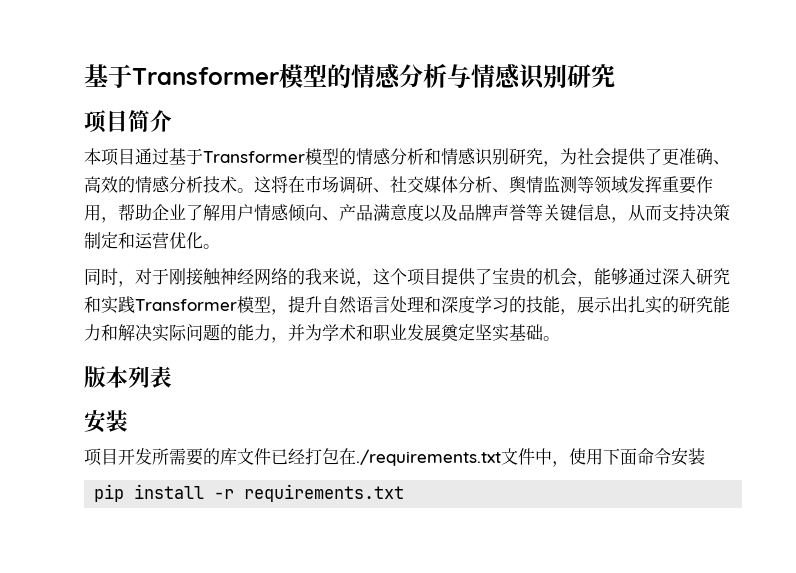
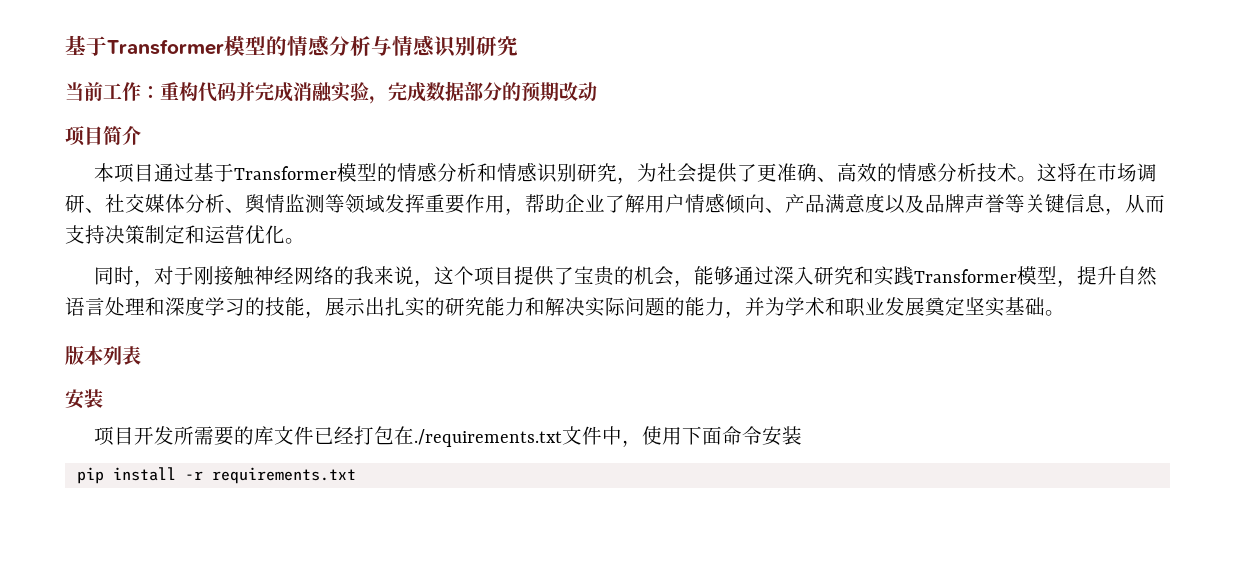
(615, 76) none -> [65,81,597,104] // 当前工作：重构代码并完成消融实验，完成数据部分的预期改动

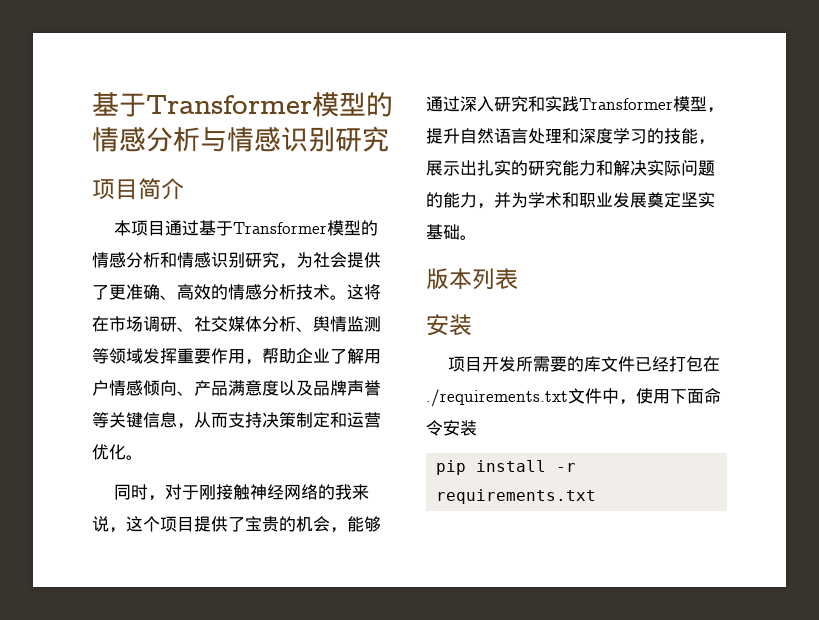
[65,81,597,104] // 当前工作：重构代码并完成消融实验，完成数据部分的预期改动 -> (389, 139) none

